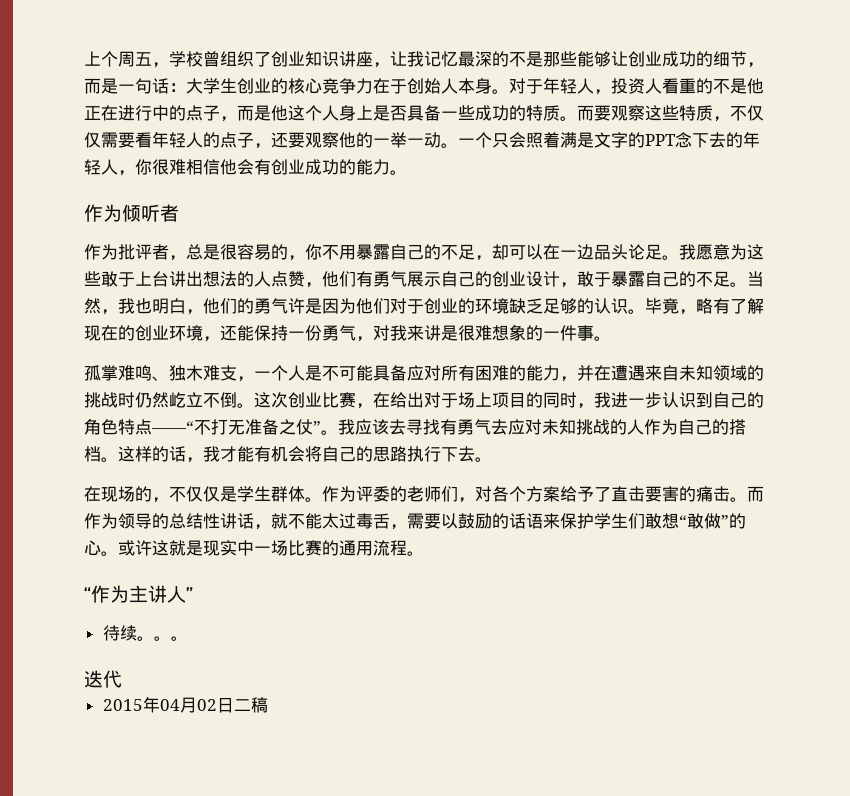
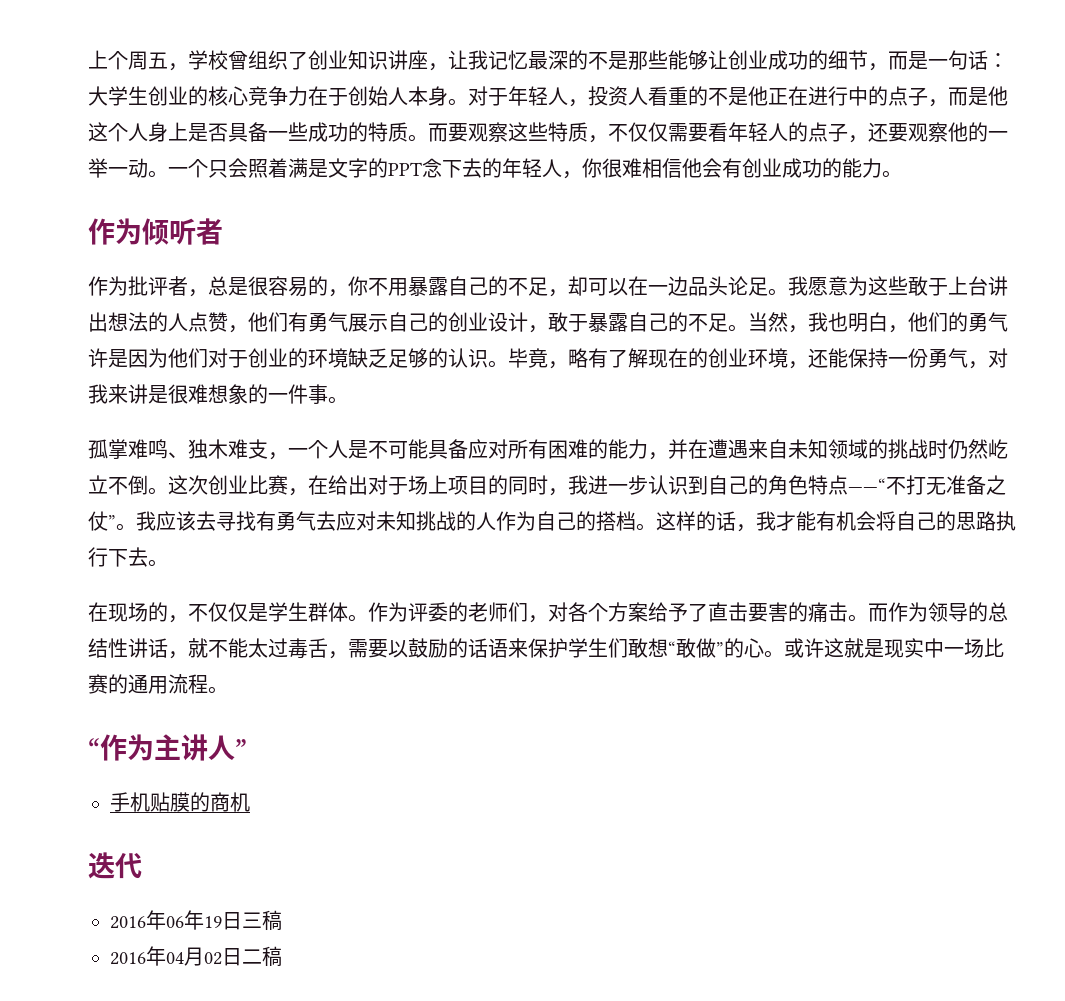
[102,625,188,641] [84,670,122,688] [102,699,143,711] 待续。。。 // 迭代 // 2015 -> [110,792,250,812] [88,852,142,879] [110,910,282,931] [110,952,146,965] 手机贴膜的商机 // 迭代 // 2016年06年19日三稿 // 2016

